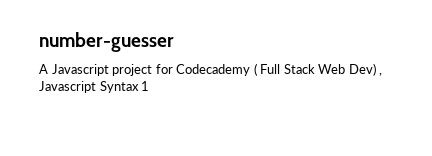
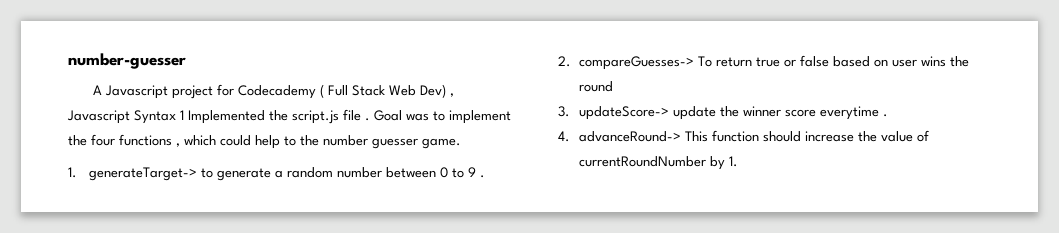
(150, 86) none -> [188,109,511,124] [68,134,461,149] [68,167,485,181] [558,55,969,70] [578,81,613,92] [558,106,888,120] [558,130,929,142] [578,156,738,170] Implemented the script.js file . Goal was to implement the four functions , which could help to the number guesser game. // 1. generateTarget-> to generate a random number between 0 to 9 . // 2. compareGuesses-> To return true or false based on user wins the round // 3. updateScore-> update the winner score everytime . // 4. advanceRound-> This function should increase the value of currentRoundNumber by 1.

